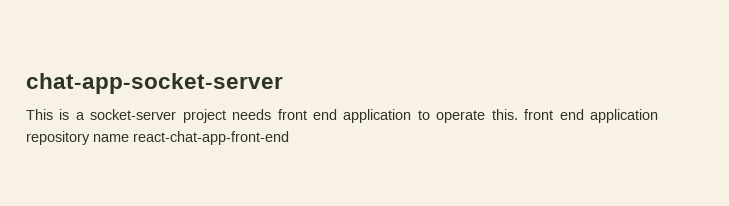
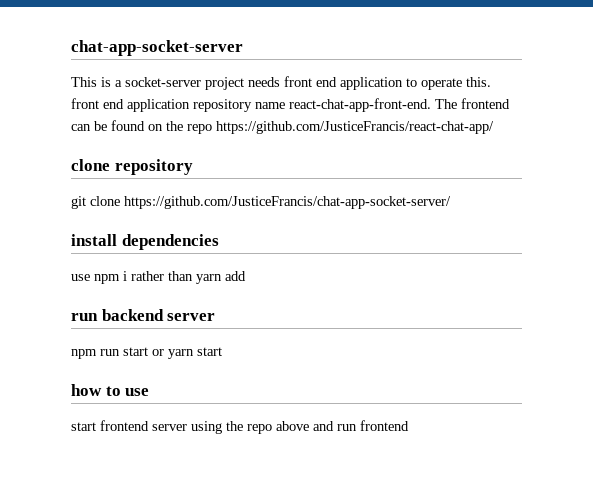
[133,131,289,145] react-chat-app-front-end -> [289,98,510,112] [71,120,494,134] [71,159,193,175] [71,196,451,209] [71,234,219,250] [71,271,246,284] [71,309,216,321] [71,347,222,359] [71,384,150,396] [71,420,409,434] react-chat-app-front-end. The frontend can be found on the repo https://github.com/JusticeFrancis/react-chat-app/ // clone repository // git clone https://github.com/JusticeFrancis/chat-app-socket-server/ // install dependencies // use npm i rather than yarn add // run backend server // npm run start or yarn start // how to use // start frontend server using the repo above and run frontend

